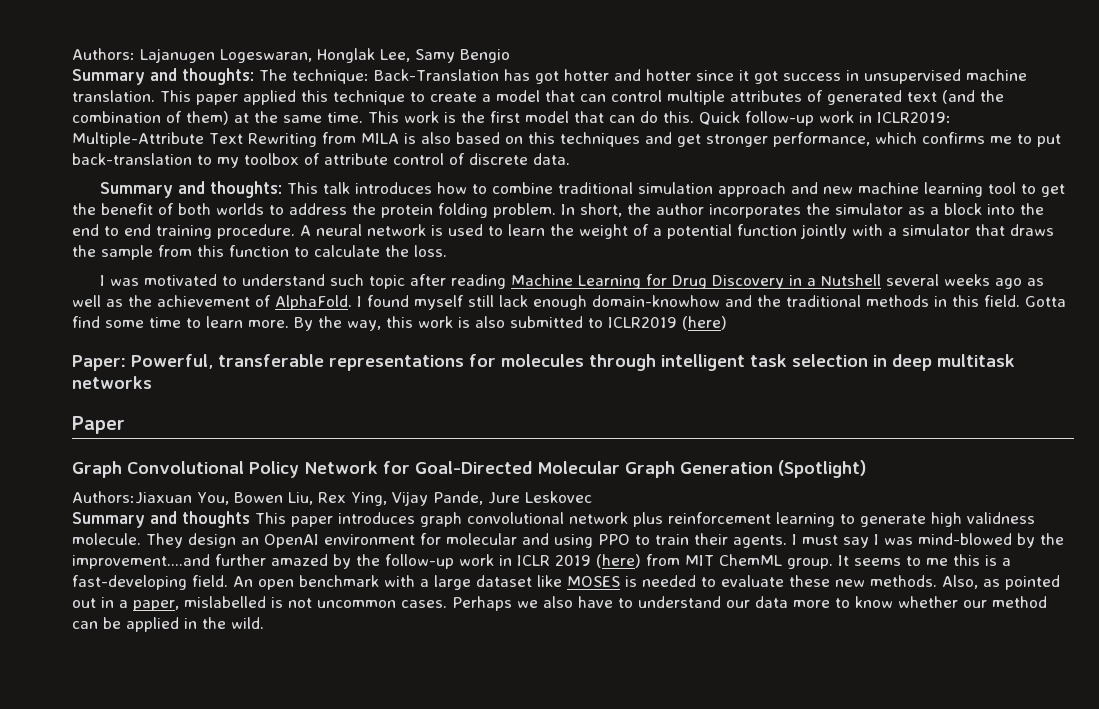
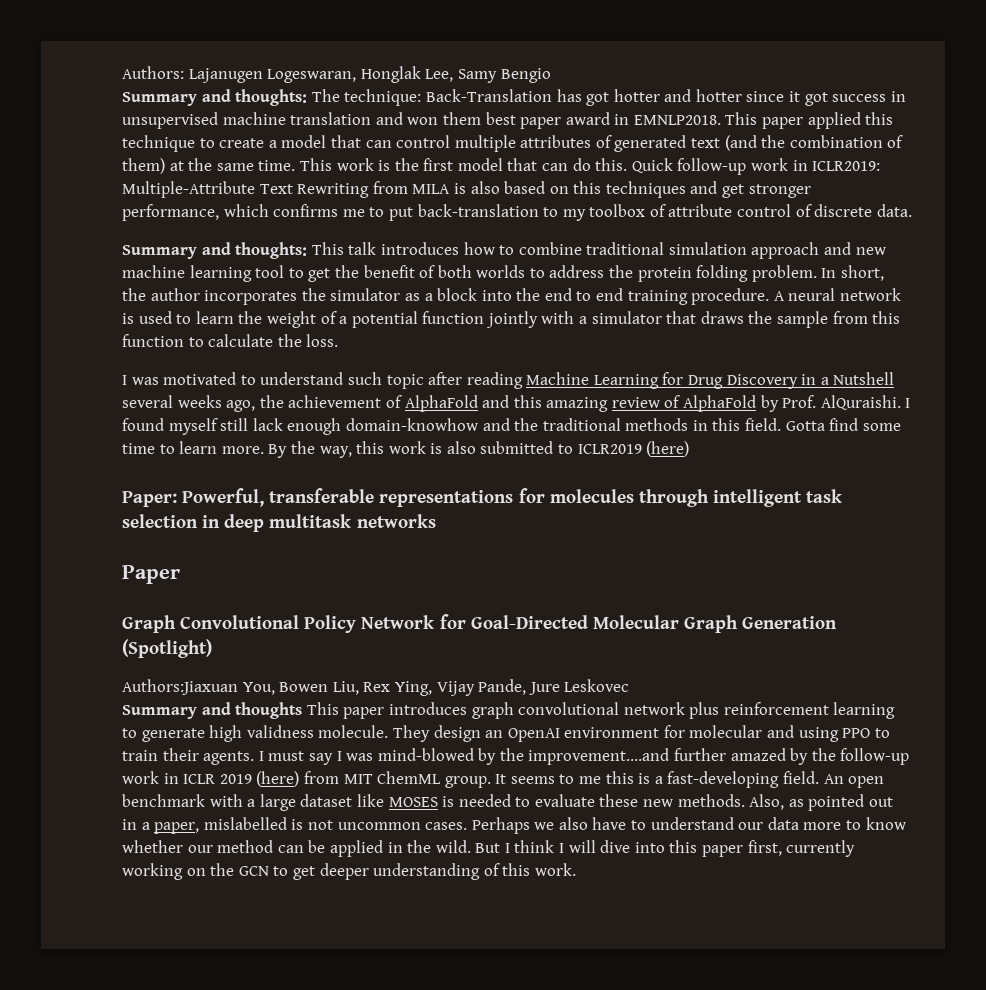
[72,90,155,102] translation. -> [290,112,721,129] translation and won them best paper award in EMNLP2018.
[995,278,1045,289] [72,295,352,310] ago as well as the achievement of AlphaFold. -> [226,395,901,412] ago, the achievement of AlphaFold and this amazing review of AlphaFold by Prof. AlQuraishi.
(264, 623) none -> [475,840,856,857] [122,863,576,880] But I think I will dive into this paper first, currently working on the GCN to get deeper understanding of this work.

